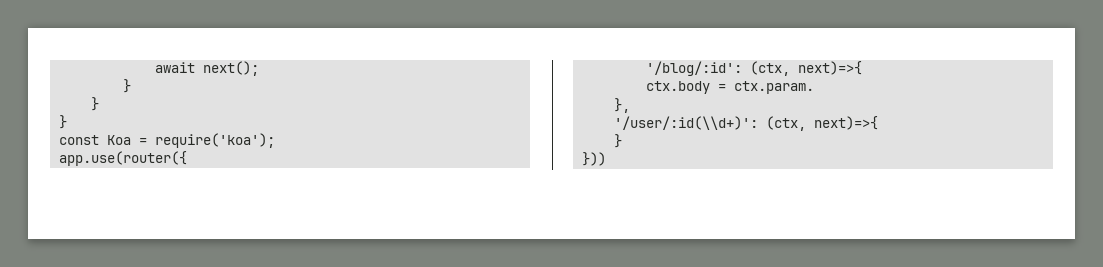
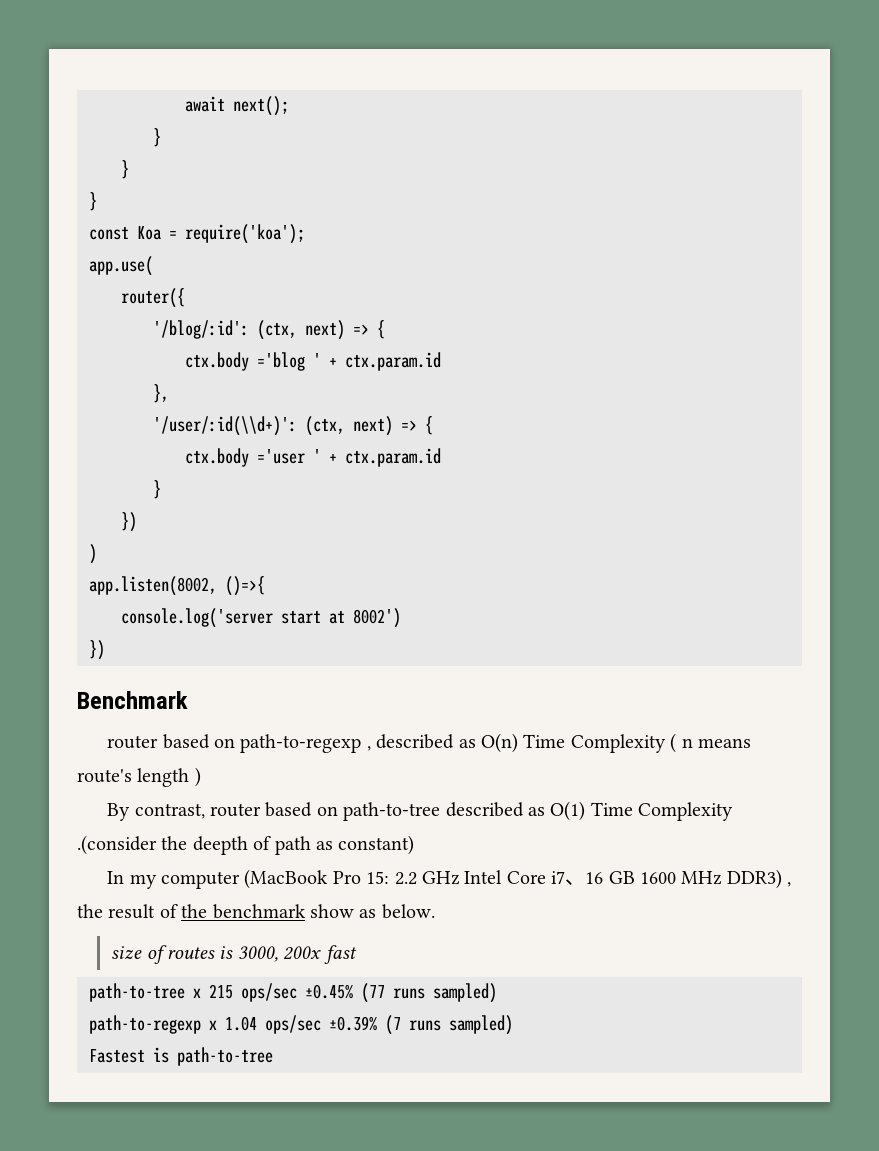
[59,151,188,166] app.use(router({ -> [89,256,153,276] [121,288,185,308] app.use( // router({
[798,61,863,75] [646,81,815,94] [614,98,631,113] [614,116,879,131] [614,134,623,148] [582,152,607,166] next)=>{ // ctx.body = ctx.param. // }, // '/user/:id(\\d+)': (ctx, next)=>{ // } // })) -> [305,320,385,340] [185,352,441,371] [153,384,169,403] [153,416,433,436] [185,448,441,467] [153,480,161,499] [121,512,137,532] [89,544,97,564] [89,576,265,596] [121,608,401,628] [89,640,105,660] [77,691,188,709] [107,733,752,753] [77,767,201,787] [107,801,734,821] [77,835,415,855] [107,869,792,889] [77,904,435,919] [111,945,357,964] [89,983,497,1003] [89,1015,513,1035] [89,1047,273,1066] next) => { // ctx.body ='blog ' + ctx.param.id // }, // '/user/:id(\\d+)': (ctx, next) => { // ctx.body ='user ' + ctx.param.id // } // }) // ) // app.listen(8002, ()=>{ // console.log('server start at 8002') // }) // Benchmark // router based on path-to-regexp , described as O(n) Time Complexity ( n means route's length ) // By contrast, router based on path-to-tree described as O(1) Time Complexity .(consider the deepth of path as constant) // In my computer (MacBook Pro 15: 2.2 GHz Intel Core i7、16 GB 1600 MHz DDR3) , the result of the benchmark show as below. // size of routes is 3000, 200x fast // path-to-tree x 215 ops/sec ±0.45% (77 runs sampled) // path-to-regexp x 1.04 ops/sec ±0.39% (7 runs sampled) // Fastest is path-to-tree

